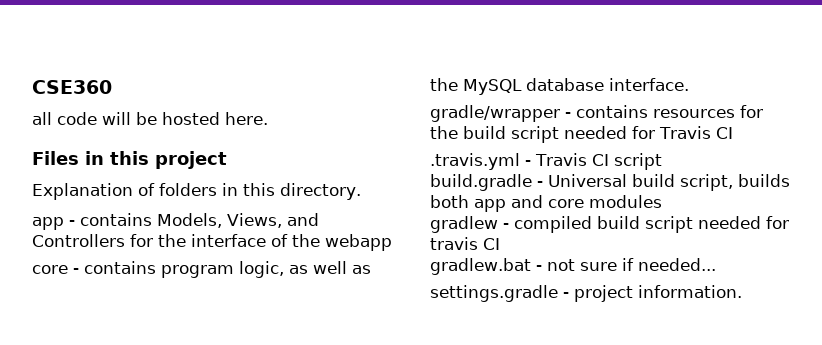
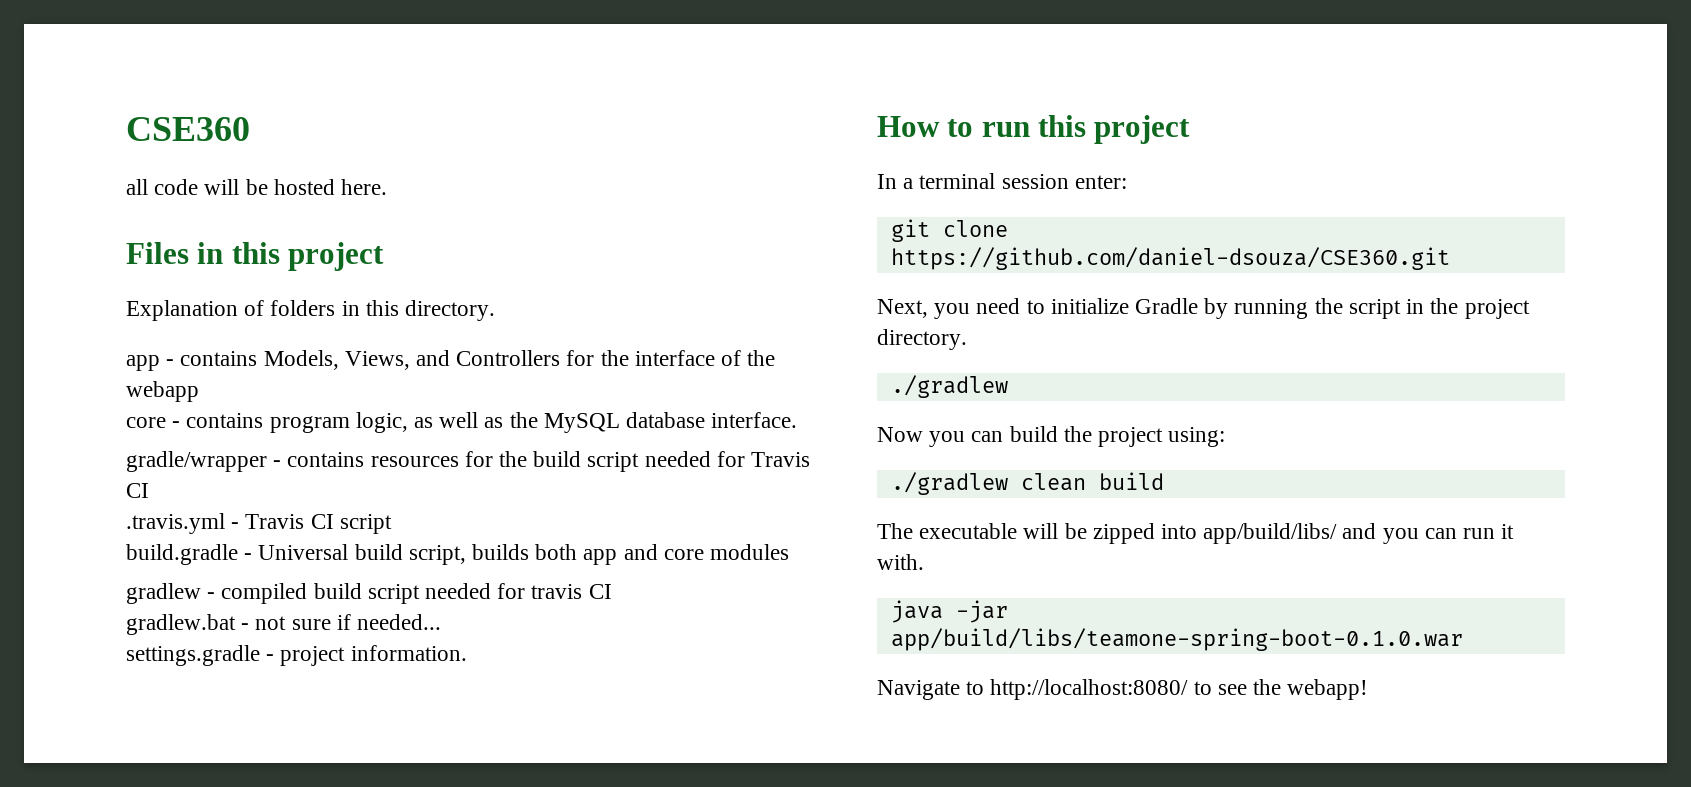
(742, 291) none -> [877,115,1191,144] [877,173,1127,189] [890,219,1008,242] [890,247,1450,270] [877,298,1530,319] [877,329,967,350] [890,375,1008,398] [877,426,1226,447] [890,472,1164,495] [877,523,1515,544] [877,554,924,570] [890,600,1008,623] [890,628,1463,651] [877,679,1369,700] // How to run this project // In a terminal session enter: // git clone https://github.com/daniel-dsouza/CSE360.git // Next, you need to initialize Gradle by running the script in the project directory. // ./gradlew // Now you can build the project using: // ./gradlew clean build // The executable will be zipped into app/build/libs/ and you can run it with. // java -jar app/build/libs/teamone-spring-boot-0.1.0.war // Navigate to http://localhost:8080/ to see the webapp!

